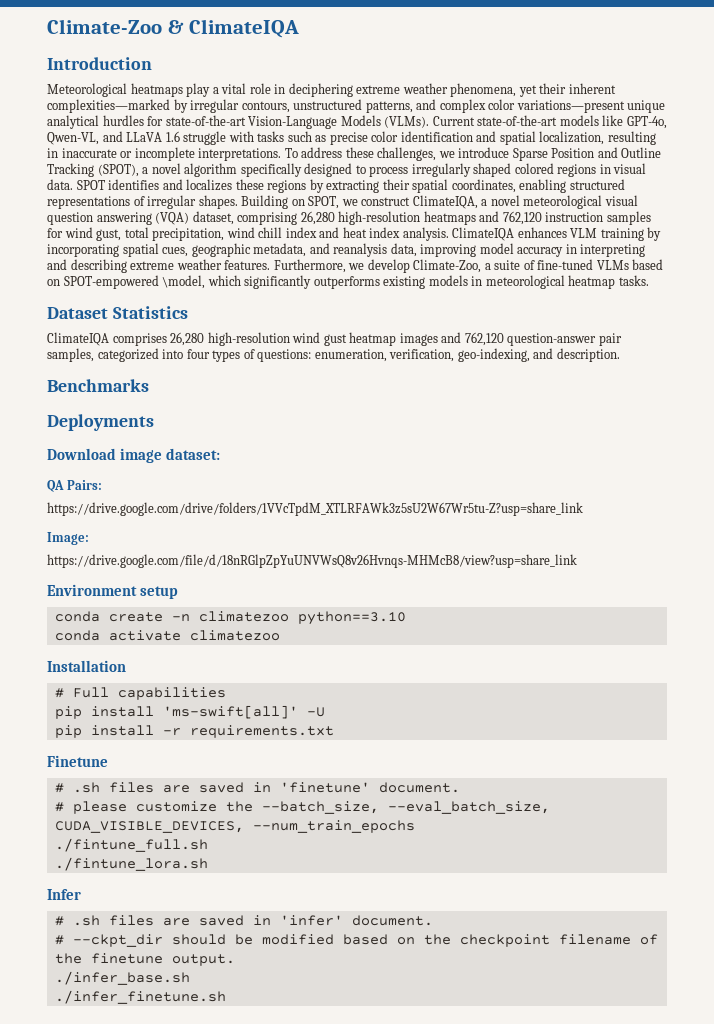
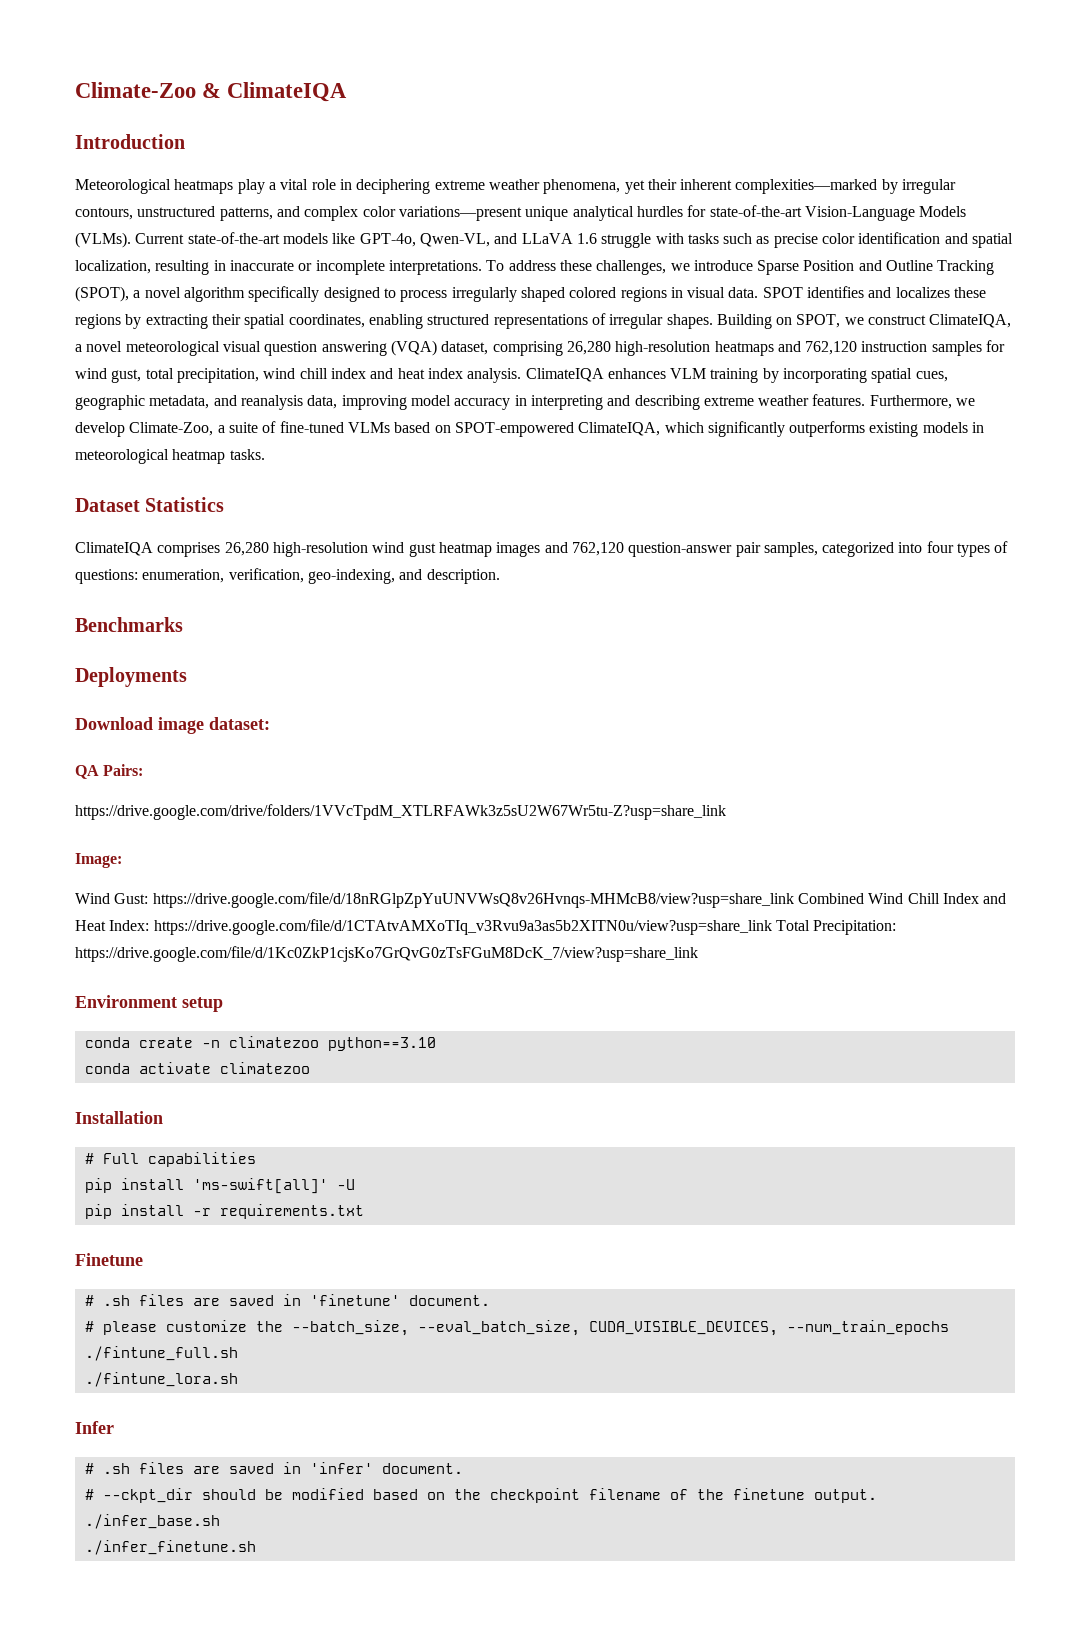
[162,275,206,289] \model, -> [578,422,661,436] ClimateIQA,
(89, 538) none -> [75,893,149,904] Wind Gust:
(577, 561) none -> [797,893,1007,904] [75,919,897,935] [75,946,698,962] Combined Wind Chill Index and Heat Index: https://drive.google.com/file/d/1CTAtvAMXoTIq_v3Rvu9a3as5b2XITN0u/view?usp=share_link Total Precipitation: https://drive.google.com/file/d/1Kc0ZkP1cjsKo7GrQvG0zTsFGuM8DcK_7/view?usp=share_link

